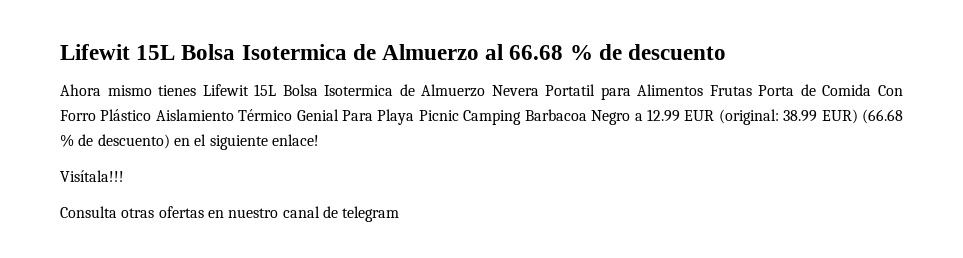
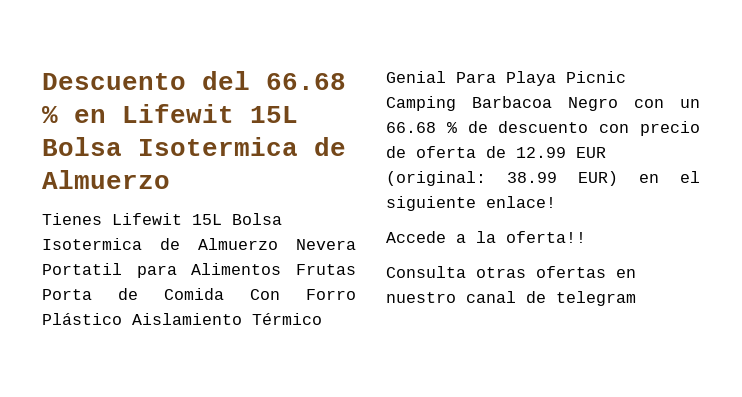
[60,44,727,60] [60,84,197,96] Lifewit 15L Bolsa Isotermica de Almuerzo al 66.68 % de descuento // Ahora mismo tienes -> [42,71,346,90] [42,104,298,123] [42,137,346,156] [42,170,170,189] [42,213,102,225] Descuento del 66.68 % en Lifewit 15L Bolsa Isotermica de Almuerzo // Tienes
[634,113,643,121] a -> [634,99,700,108] [386,121,700,136] [386,146,506,158] con un 66.68 % de descuento con precio de oferta de
[861,109,903,124] [60,134,170,149] (66.68 % de descuento) -> (618, 178) none
[60,170,124,182] Visítala!!! -> [386,231,586,243] Accede a la oferta!!

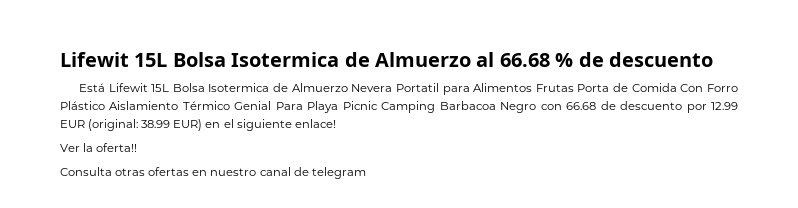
[42,71,346,90] [42,104,298,123] [42,137,346,156] [42,170,170,189] [42,213,102,225] Descuento del 66.68 % en Lifewit 15L Bolsa Isotermica de Almuerzo // Tienes -> [60,52,713,67] [78,83,105,92] Lifewit 15L Bolsa Isotermica de Almuerzo al 66.68 % de descuento // Está
[680,99,700,108] [386,121,700,136] [386,146,506,158] un 66.68 % de descuento con precio de oferta de -> [566,101,707,113] 66.68 de descuento por
[386,231,466,243] Accede a -> [60,144,80,152] Ver

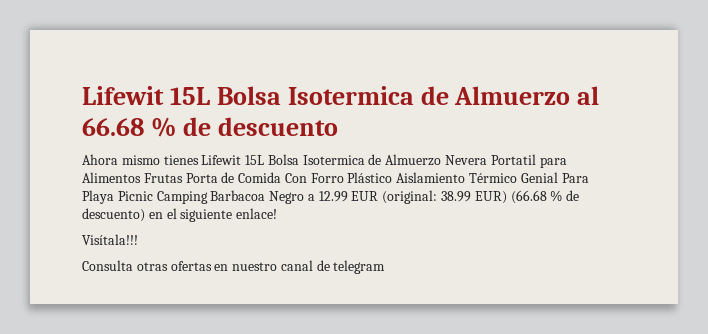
[78,83,105,92] Está -> [82,154,199,165] Ahora mismo tienes
[540,101,707,113] con 66.68 de descuento por -> [307,194,315,201] a
(203, 125) none -> [510,190,580,204] [82,208,145,222] (66.68 % de descuento)
[60,143,138,152] Ver la oferta!! -> [82,234,138,245] Visítala!!!

